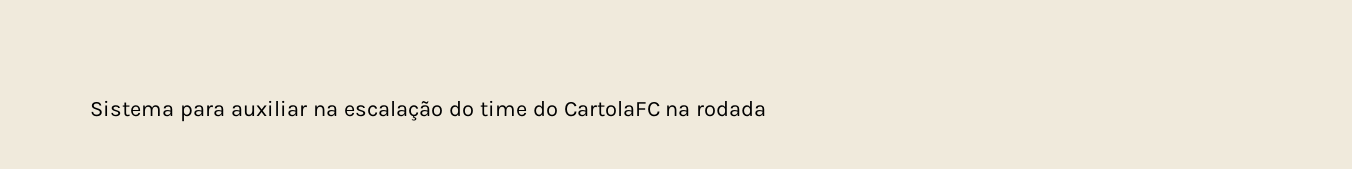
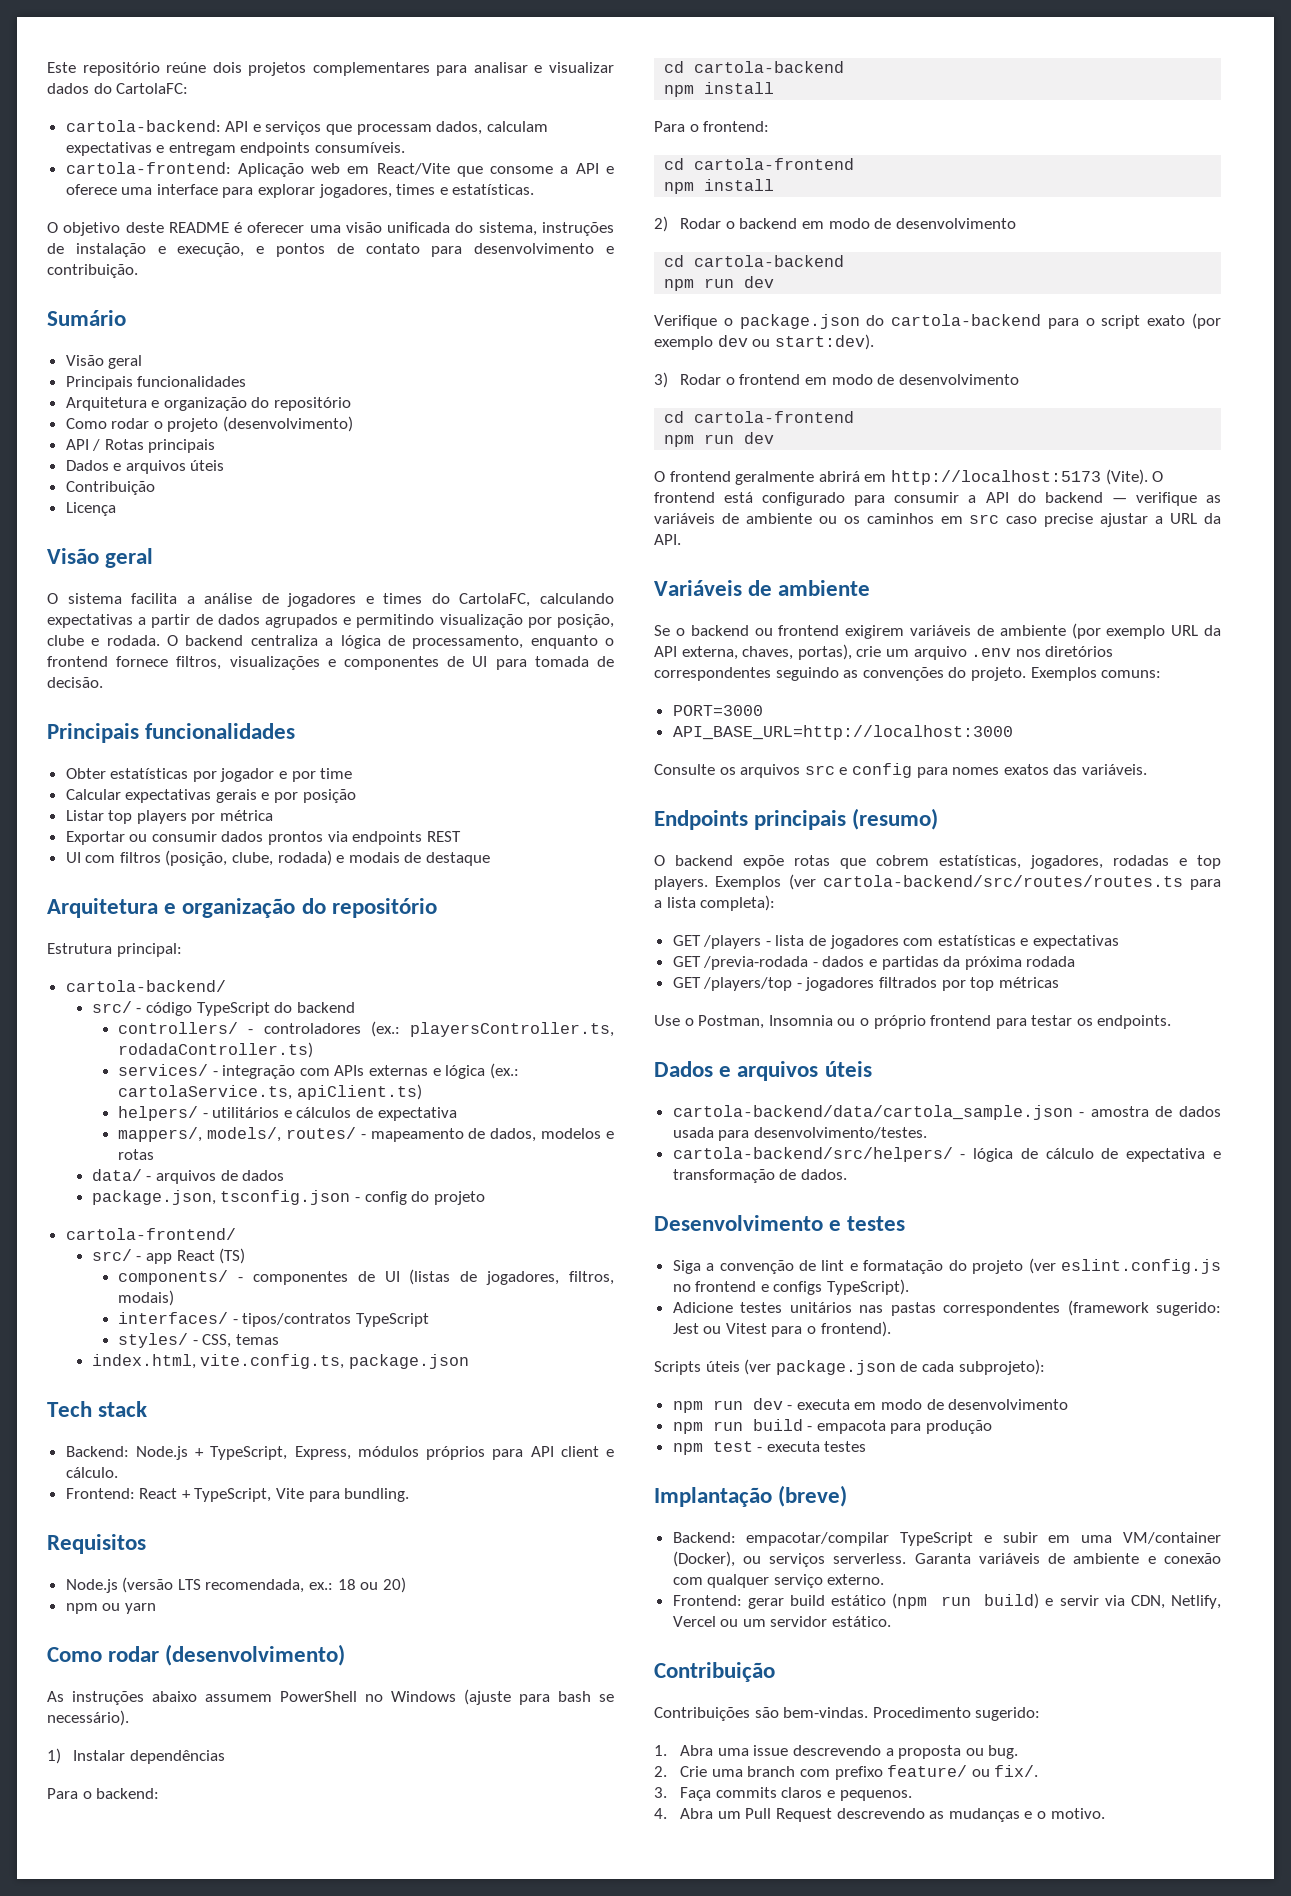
[90,100,767,122] Sistema para auxiliar na escalação do time do CartolaFC na rodada -> [47,62,614,76] [47,83,189,94] [65,120,548,135] [65,142,406,156] [65,162,614,177] [65,184,535,198] [47,222,614,236] [47,243,614,257] [47,264,138,278] [47,310,126,326] [65,355,143,369] [65,376,247,390] [65,397,352,411] [65,416,354,432] [65,439,216,453] [65,460,225,474] [65,481,155,495] [65,502,116,516] [47,548,154,568] [47,593,614,607] [47,614,614,628] [47,635,615,649] [47,656,614,670] [47,677,103,688] [47,723,296,743] [65,768,353,782] [65,789,356,803] [65,810,274,824] [65,831,461,845] [65,850,491,866] [47,898,437,918] [47,943,182,957] [65,980,226,992] [91,1001,355,1016] [118,1021,614,1037] [118,1042,314,1058] [118,1063,519,1079] [118,1084,422,1100] [118,1106,457,1121] [118,1127,615,1142] [118,1149,155,1160] [91,1169,285,1184] [91,1190,485,1205] [65,1228,236,1240] [91,1248,246,1264] [118,1269,615,1285] [118,1290,175,1306] [118,1312,429,1327] [118,1333,279,1348] [91,1354,470,1369] [47,1401,148,1417] [65,1446,615,1460] [65,1467,118,1478] [65,1488,410,1502] [47,1534,146,1554] [65,1577,406,1593] [65,1603,156,1614] [47,1644,346,1666] [47,1689,614,1705] [47,1710,129,1726] [47,1748,225,1764] [47,1788,160,1799] [664,61,845,73] [664,82,775,97] [654,121,770,132] [664,158,855,170] [664,179,775,194] [654,216,1016,232] [664,255,845,267] [664,276,775,291] [654,313,1221,329] [654,334,874,350] [654,372,1019,388] [664,411,855,423] [664,432,775,447] [654,469,1164,485] [654,492,1221,506] [654,513,1221,527] [654,534,681,545] [654,580,871,596] [654,623,1221,639] [654,644,1114,660] [654,667,1162,681] [672,705,763,716] [672,725,1013,740] [654,763,1147,778] [654,808,939,830] [654,855,1221,869] [654,874,1221,890] [654,895,776,911] [672,935,1120,949] [672,956,1076,970] [672,977,1059,991] [654,1015,1172,1029] [654,1061,872,1081] [672,1105,1221,1120] [672,1127,927,1141] [672,1147,1221,1162] [672,1169,847,1183] [654,1215,906,1231] [672,1258,1221,1274] [672,1279,910,1295] [672,1300,1221,1316] [672,1321,891,1337] [654,1359,1045,1375] [672,1398,1069,1413] [672,1419,993,1434] [672,1441,867,1455] [654,1485,848,1507] [672,1532,1221,1546] [672,1551,1221,1567] [672,1574,885,1588] [672,1593,1221,1609] [672,1616,892,1627] [654,1662,775,1682] [654,1707,1041,1721] [654,1745,1019,1759] [654,1765,1039,1780] [654,1787,912,1801] [654,1808,1105,1822] Este repositório reúne dois projetos complementares para analisar e visualizar dados do CartolaFC: // cartola-backend: API e serviços que processam dados, calculam expectativas e entregam endpoints consumíveis. // cartola-frontend: Aplicação web em React/Vite que consome a API e oferece uma interface para explorar jogadores, times e estatísticas. // O objetivo deste README é oferecer uma visão unificada do sistema, instruções de instalação e execução, e pontos de contato para desenvolvimento e contribuição. // Sumário // Visão geral // Principais funcionalidades // Arquitetura e organização do repositório // Como rodar o projeto (desenvolvimento) // API / Rotas principais // Dados e arquivos úteis // Contribuição // Licença // Visão geral // O sistema facilita a análise de jogadores e times do CartolaFC, calculando expectativas a partir de dados agrupados e permitindo visualização por posição, clube e rodada. O backend centraliza a lógica de processamento, enquanto o frontend fornece filtros, visualizações e componentes de UI para tomada de decisão. // Principais funcionalidades // Obter estatísticas por jogador e por time // Calcular expectativas gerais e por posição // Listar top players por métrica // Exportar ou consumir dados prontos via endpoints REST // UI com filtros (posição, clube, rodada) e modais de destaque // Arquitetura e organização do repositório // Estrutura principal: // cartola-backend/ // src/ - código TypeScript do backend // controllers/ - controladores (ex.: playersController.ts, rodadaController.ts) // services/ - integração com APIs externas e lógica (ex.: cartolaService.ts, apiClient.ts) // helpers/ - utilitários e cálculos de expectativa // mappers/, models/, routes/ - mapeamento de dados, modelos e rotas // data/ - arquivos de dados // package.json, tsconfig.json - config do projeto // cartola-frontend/ // src/ - app React (TS) // components/ - componentes de UI (listas de jogadores, filtros, modais) // interfaces/ - tipos/contratos TypeScript // styles/ - CSS, temas // index.html, vite.config.ts, package.json // Tech stack // Backend: Node.js + TypeScript, Express, módulos próprios para API client e cálculo. // Frontend: React + TypeScript, Vite para bundling. // Requisitos // Node.js (versão LTS recomendada, ex.: 18 ou 20) // npm ou yarn // Como rodar (desenvolvimento) // As instruções abaixo assumem PowerShell no Windows (ajuste para bash se necessário). // 1) Instalar dependências // Para o backend: // cd cartola-backend // npm install // Para o frontend: // cd cartola-frontend // npm install // 2) Rodar o backend em modo de desenvolvimento // cd cartola-backend // npm run dev // Verifique o package.json do cartola-backend para o script exato (por exemplo dev ou start:dev). // 3) Rodar o frontend em modo de desenvolvimento // cd cartola-frontend // npm run dev // O frontend geralmente abrirá em http://localhost:5173 (Vite). O frontend está configurado para consumir a API do backend — verifique as variáveis de ambiente ou os caminhos em src caso precise ajustar a URL da API. // Variáveis de ambiente // Se o backend ou frontend exigirem variáveis de ambiente (por exemplo URL da API externa, chaves, portas), crie um arquivo .env nos diretórios correspondentes seguindo as convenções do projeto. Exemplos comuns: // PORT=3000 // API_BASE_URL=http://localhost:3000 // Consulte os arquivos src e config para nomes exatos das variáveis. // Endpoints principais (resumo) // O backend expõe rotas que cobrem estatísticas, jogadores, rodadas e top players. Exemplos (ver cartola-backend/src/routes/routes.ts para a lista completa): // GET /players - lista de jogadores com estatísticas e expectativas // GET /previa-rodada - dados e partidas da próxima rodada // GET /players/top - jogadores filtrados por top métricas // Use o Postman, Insomnia ou o próprio frontend para testar os endpoints. // Dados e arquivos úteis // cartola-backend/data/cartola_sample.json - amostra de dados usada para desenvolvimento/testes. // cartola-backend/src/helpers/ - lógica de cálculo de expectativa e transformação de dados. // Desenvolvimento e testes // Siga a convenção de lint e formatação do projeto (ver eslint.config.js no frontend e configs TypeScript). // Adicione testes unitários nas pastas correspondentes (framework sugerido: Jest ou Vitest para o frontend). // Scripts úteis (ver package.json de cada subprojeto): // npm run dev - executa em modo de desenvolvimento // npm run build - empacota para produção // npm test - executa testes // Implantação (breve) // Backend: empacotar/compilar TypeScript e subir em uma VM/container (Docker), ou serviços serverless. Garanta variáveis de ambiente e conexão com qualquer serviço externo. // Frontend: gerar build estático (npm run build) e servir via CDN, Netlify, Vercel ou um servidor estático. // Contribuição // Contribuições são bem-vindas. Procedimento sugerido: // 1. Abra uma issue descrevendo a proposta ou bug. // 2. Crie uma branch com prefixo feature/ ou fix/. // 3. Faça commits claros e pequenos. // 4. Abra um Pull Request descrevendo as mudanças e o motivo.

